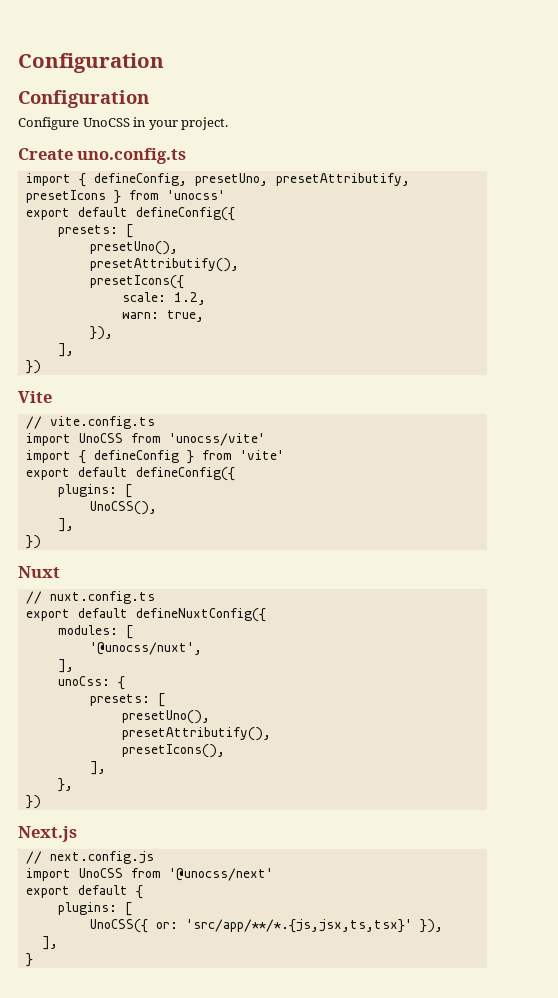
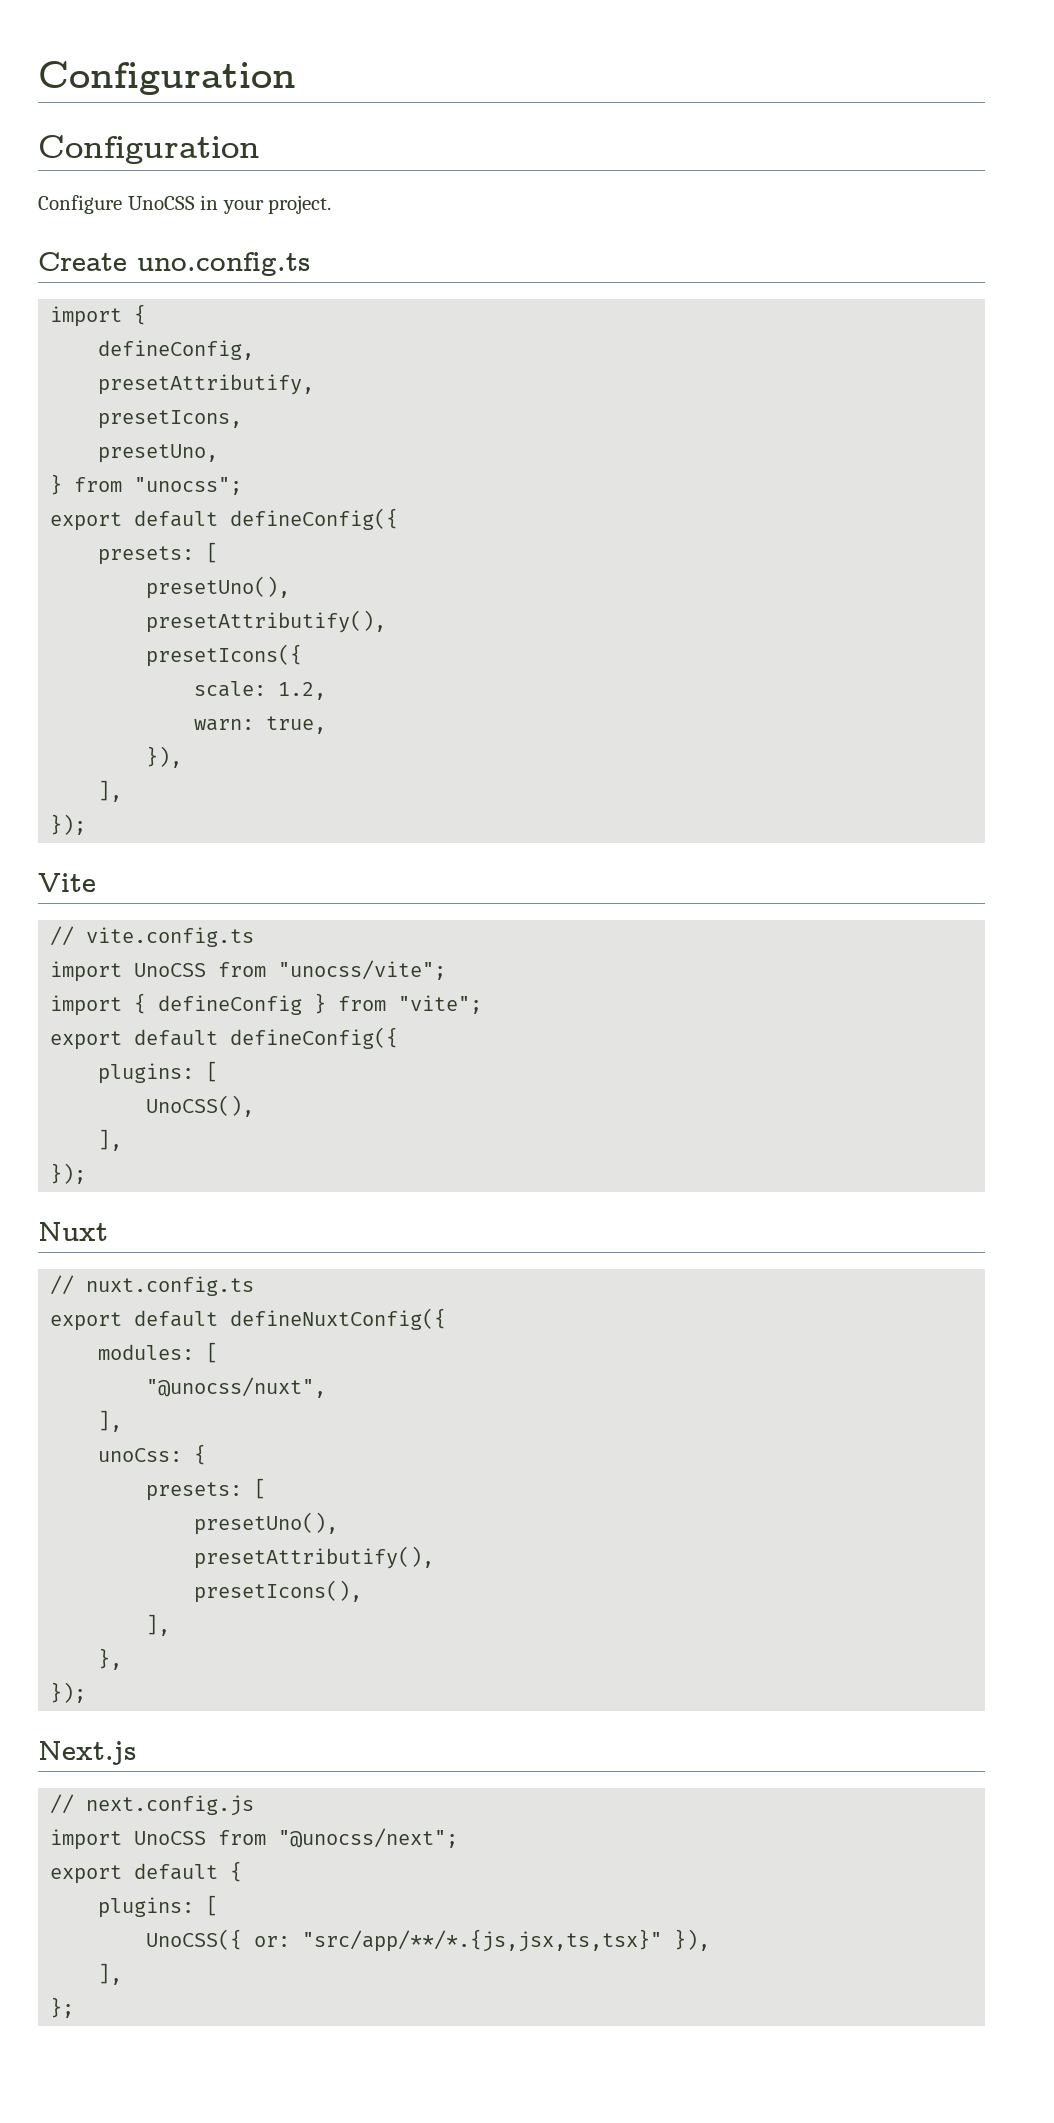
(86, 180) none -> (147, 314) //
(187, 179) none -> [98,374,315,395] [98,410,243,429] // presetAttributify, // presetIcons, //
[275,173,410,186] [25,190,225,204] presetAttributify, presetIcons } from 'unocss' -> [50,474,243,495] // } from "unocss";
[25,360,41,374] }) -> [50,814,87,835] });
[168,433,265,446] 'unocss/vite' -> [278,960,447,980] "unocss/vite";
[239,450,284,460] 'vite' -> [398,995,483,1014] "vite";
[25,535,41,549] }) -> [50,1163,87,1184] });
[89,642,202,655] '@unocss/nuxt', -> [146,1377,327,1398] "@unocss/nuxt",
[25,795,41,809] }) -> [50,1682,87,1703] });
[168,868,273,881] '@unocss/next' -> [278,1828,459,1848] "@unocss/next";
[185,919,443,933] [41,936,58,950] [25,953,33,967] 'src/app/**/*.{js,jsx,ts,tsx}' }), // ], // } -> [302,1929,711,1952] [98,1963,123,1985] [50,1997,75,2018] "src/app/**/*.{js,jsx,ts,tsx}" }), // ], // };

